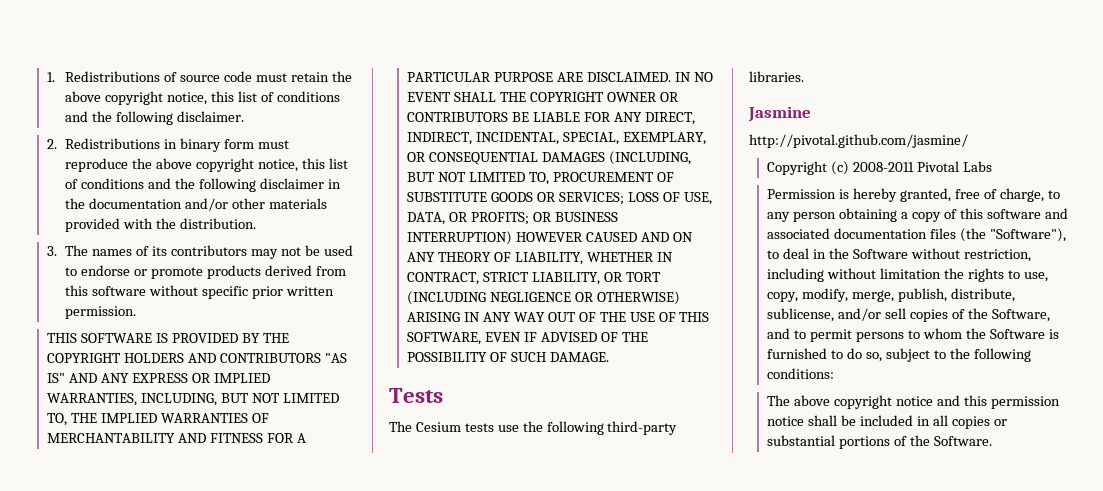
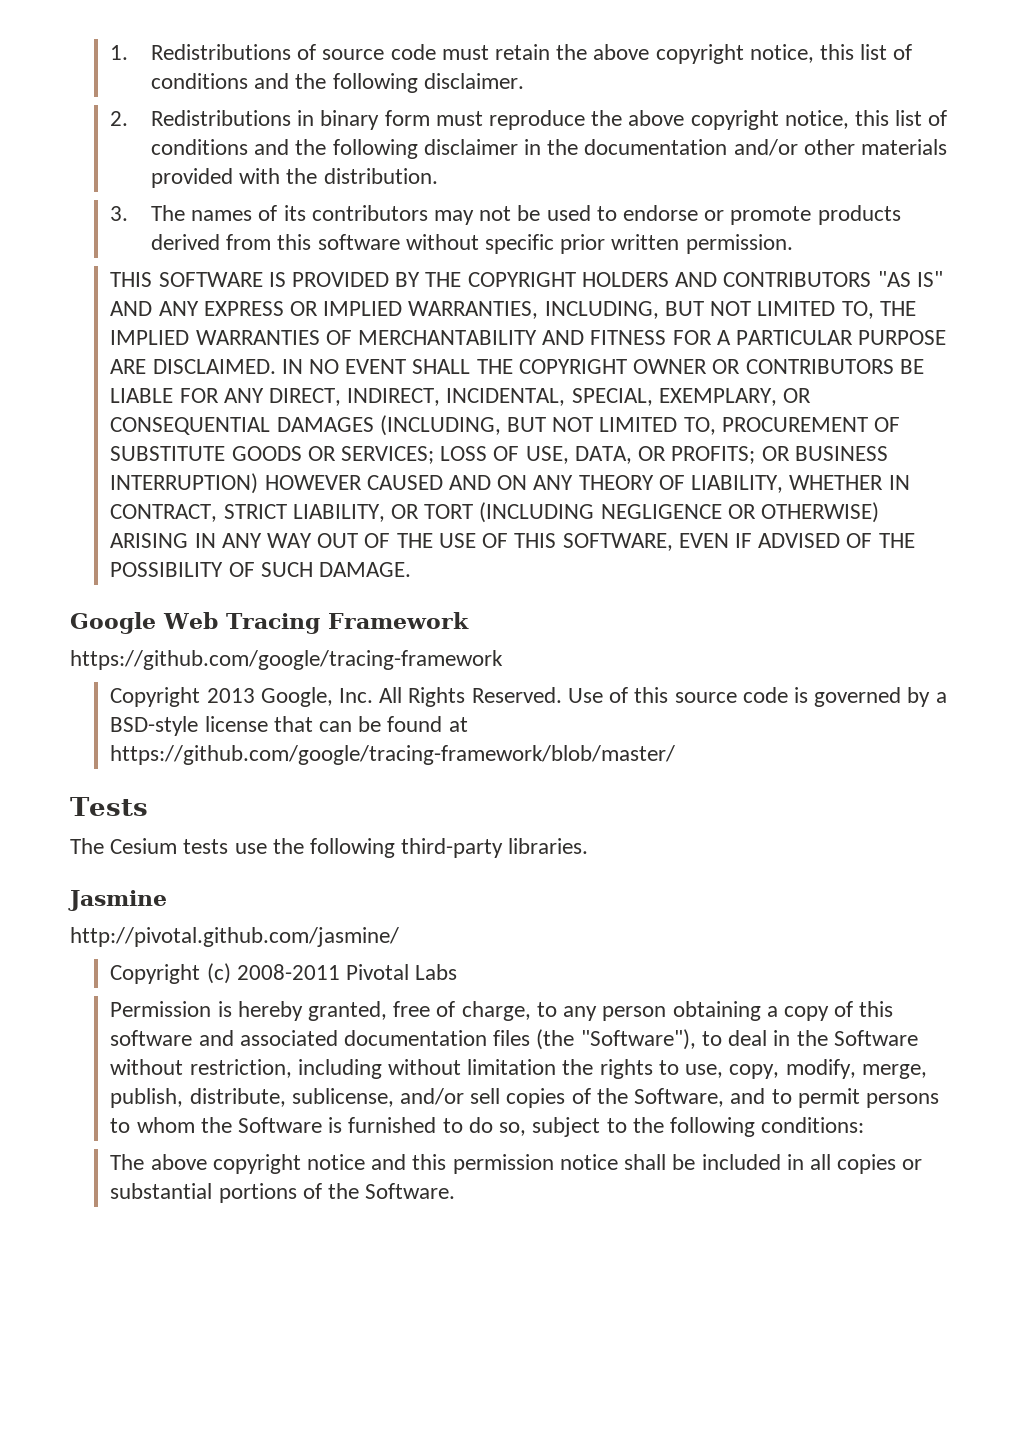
(609, 357) none -> [70,612,469,634] [70,650,503,670] [110,687,947,707] [110,716,468,736] [110,745,676,765] // Google Web Tracing Framework // https://github.com/google/tracing-framework // Copyright 2013 Google, Inc. All Rights Reserved. Use of this source code is governed by a BSD-style license that can be found at https://github.com/google/tracing-framework/blob/master/

